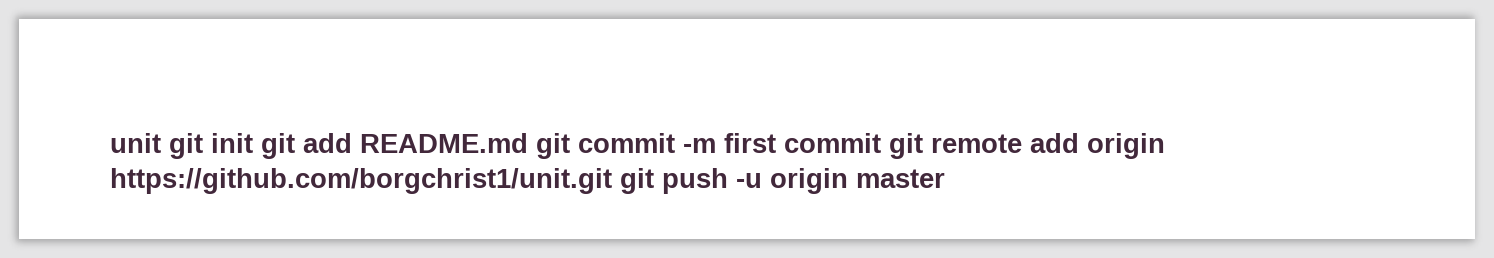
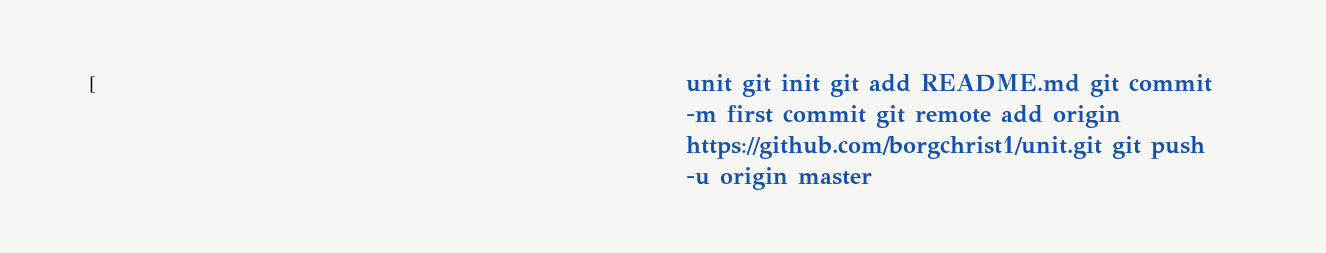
(110, 143) none -> [89,76,96,93] [ //

